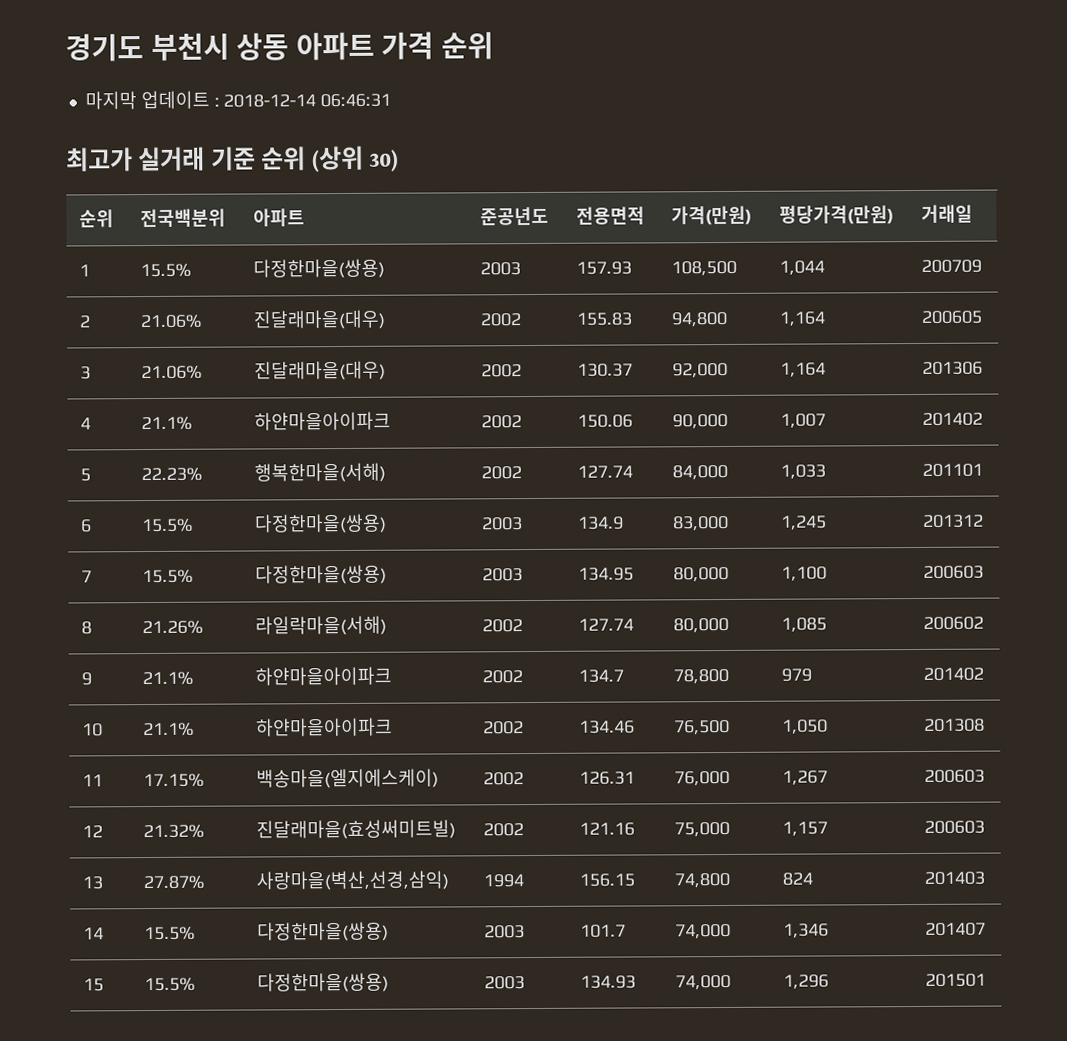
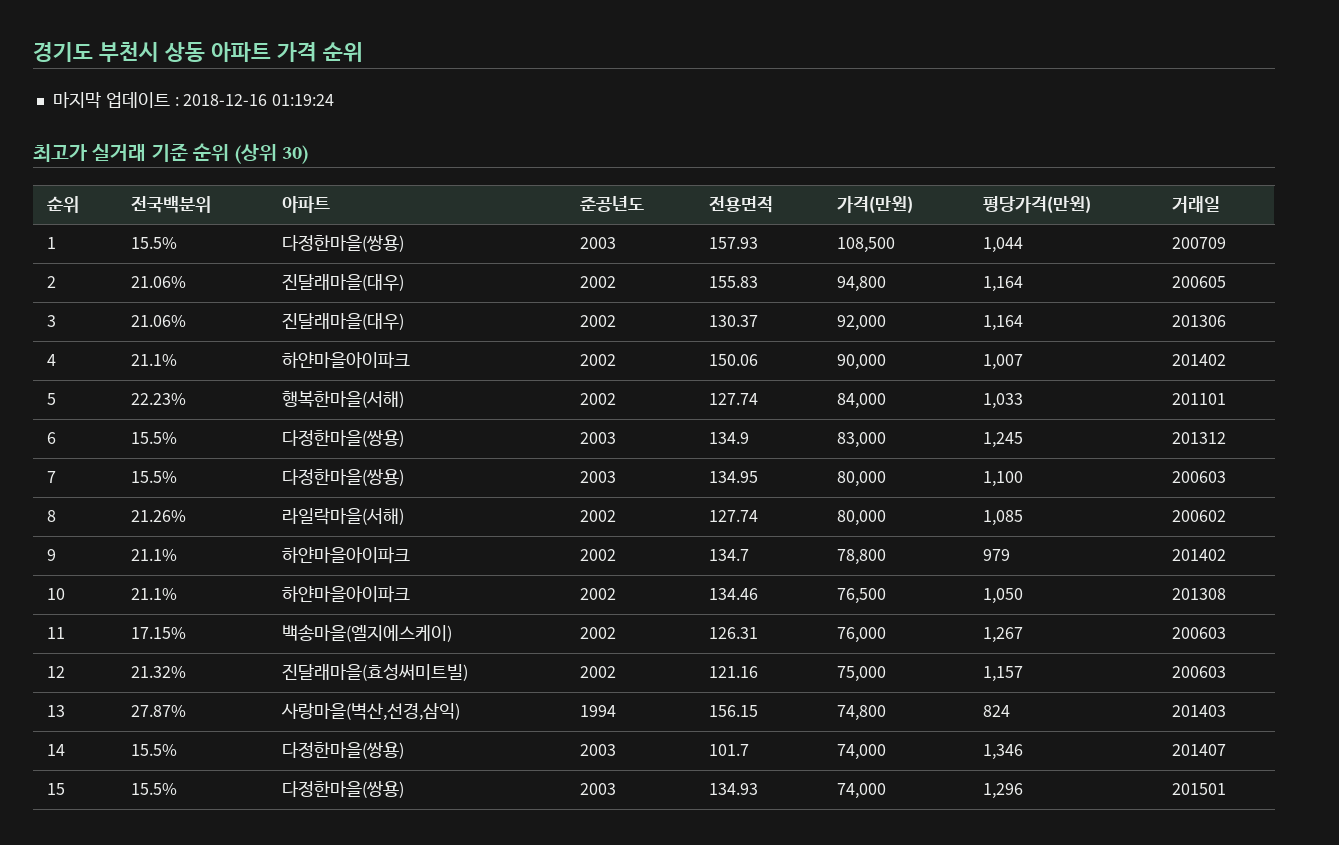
[223,93,392,108] 2018-12-14 06:46:31 -> [183,94,335,106] 2018-12-16 01:19:24

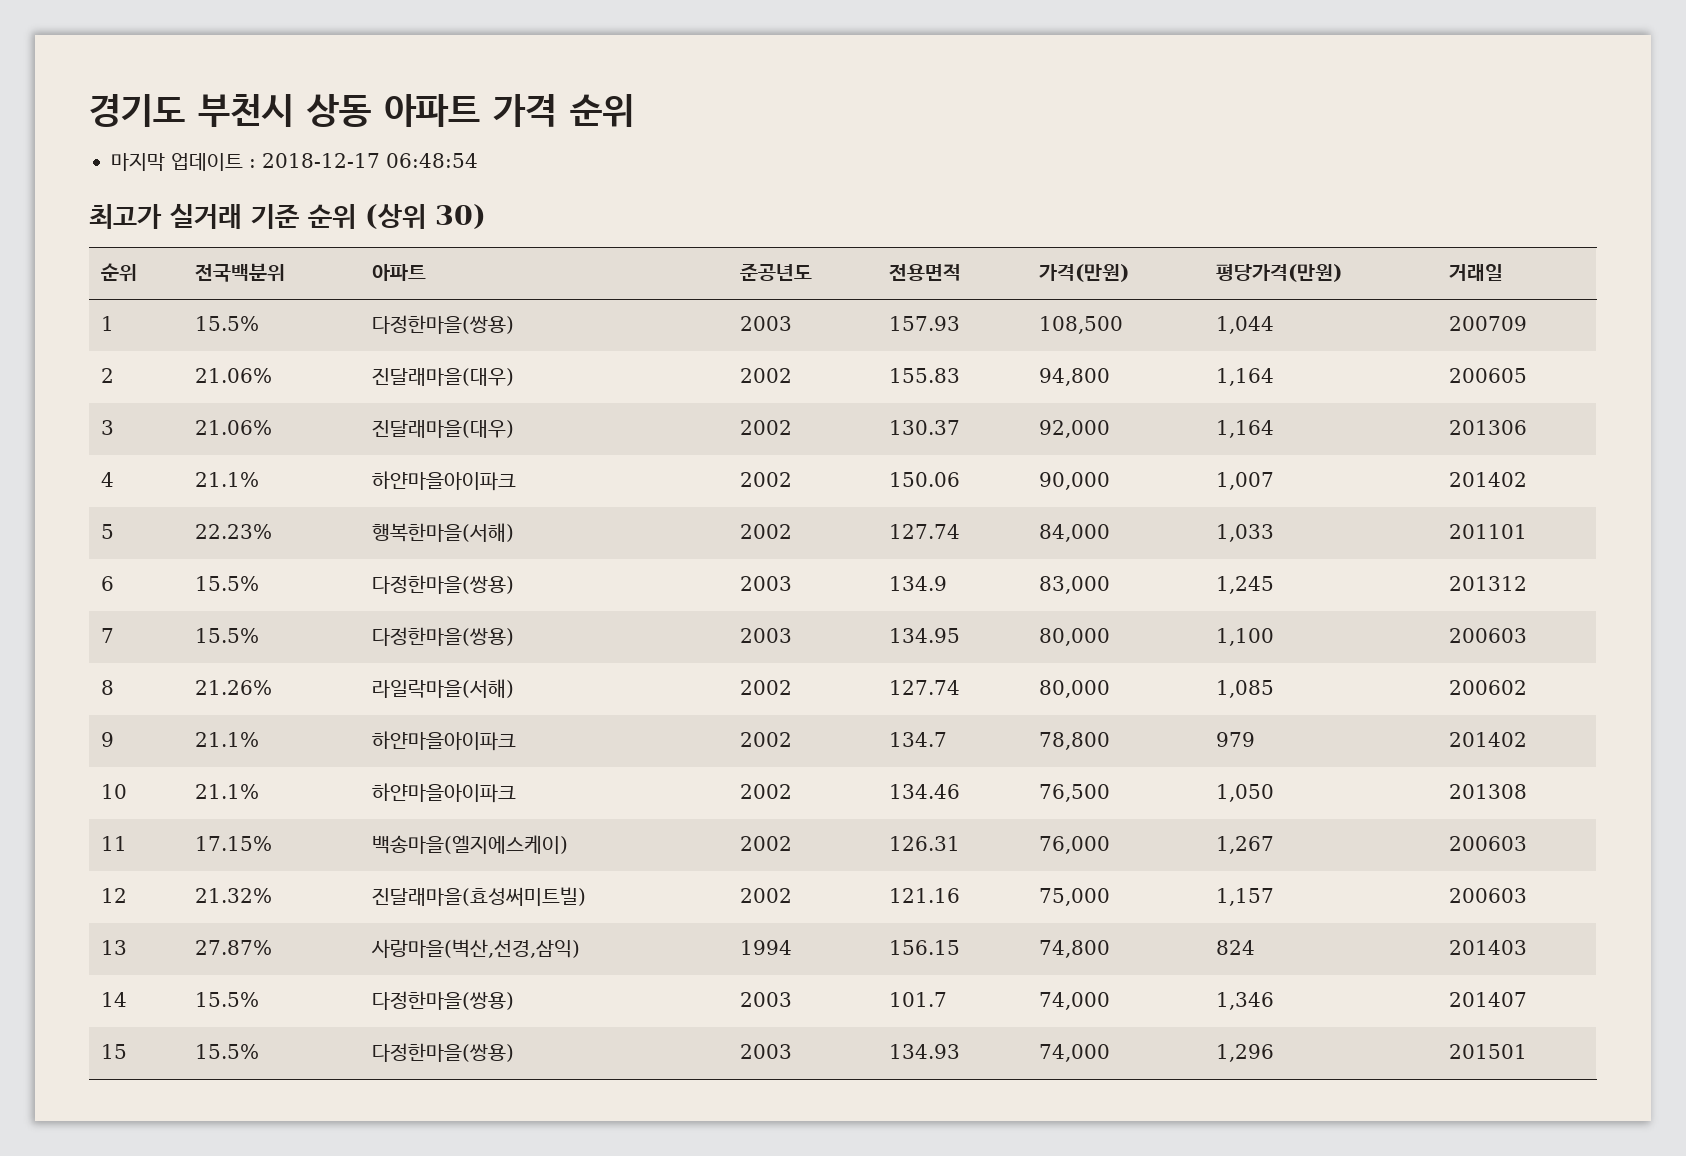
[183,94,335,106] 2018-12-16 01:19:24 -> [262,153,478,168] 2018-12-17 06:48:54

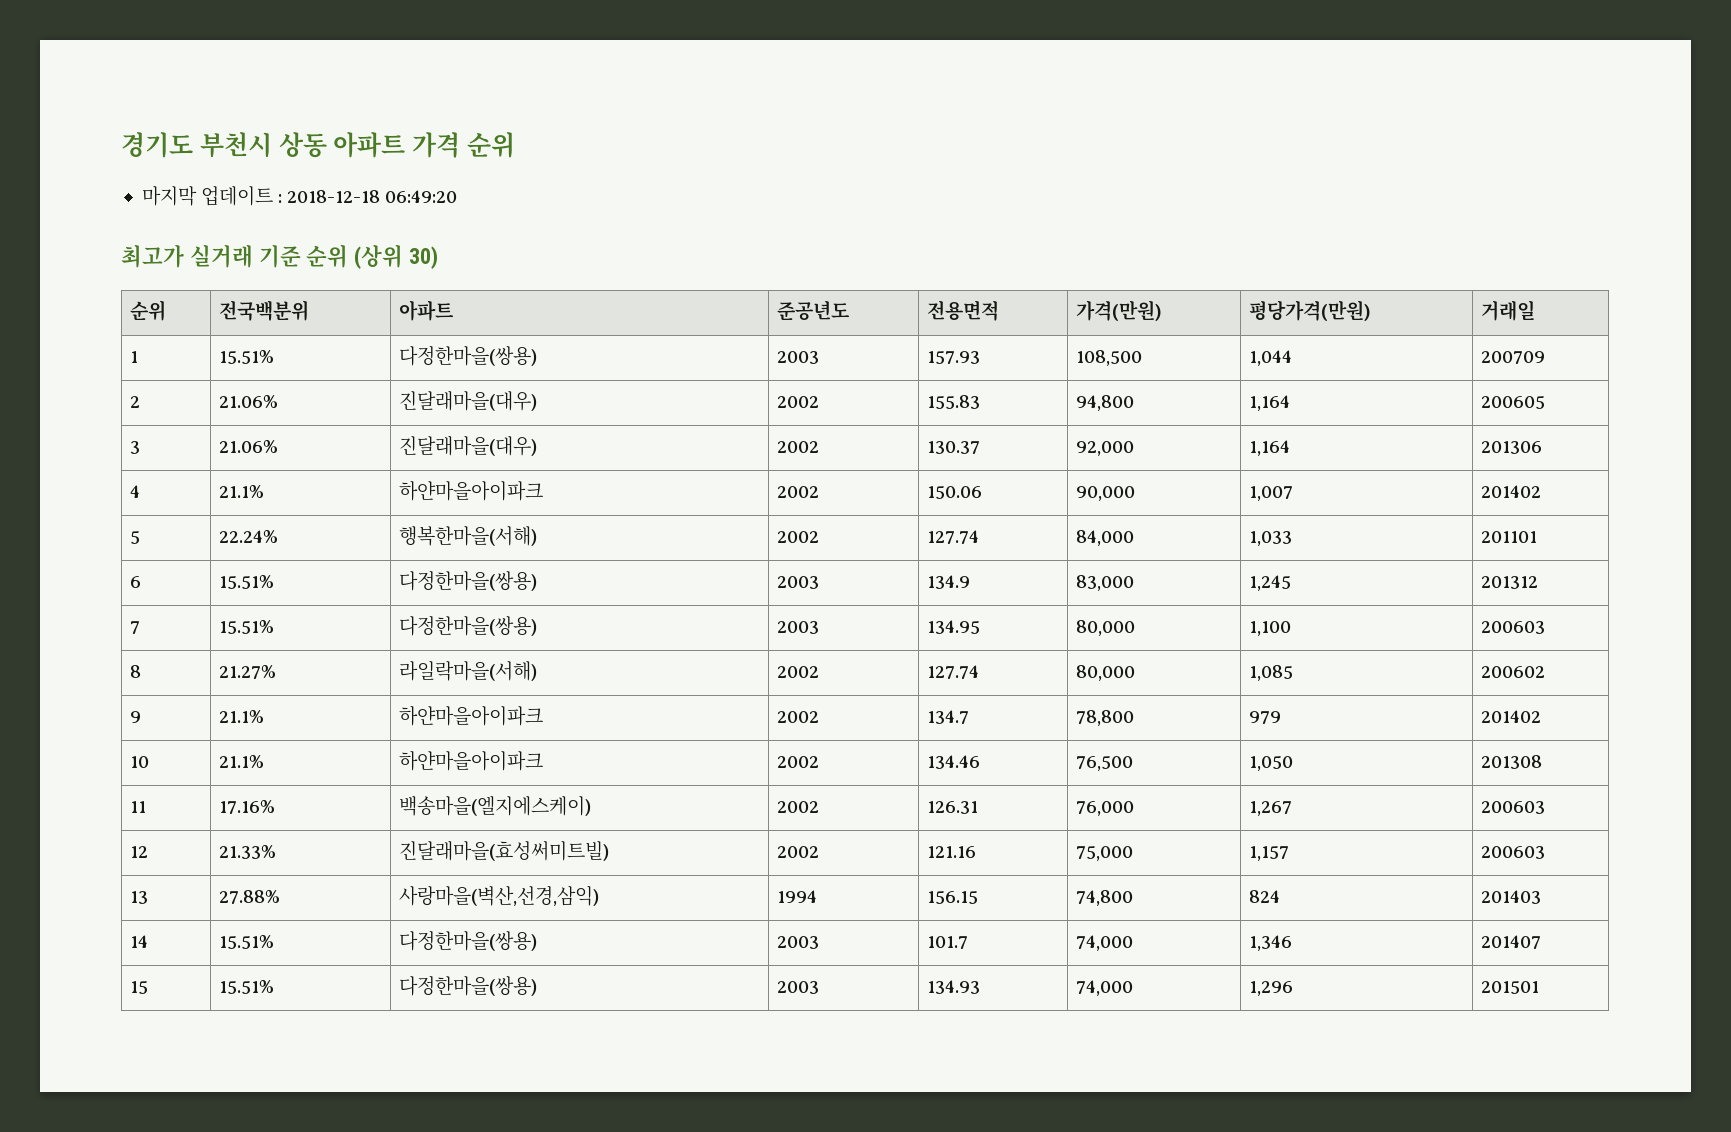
[262,153,478,168] 2018-12-17 06:48:54 -> [287,190,458,203] 2018-12-18 06:49:20
[195,316,260,331] 15.5% -> [218,350,274,364] 15.51%
[195,524,273,539] 22.23% -> [218,530,278,543] 22.24%
[195,576,260,591] 15.5% -> [218,575,274,589] 15.51%
[195,628,260,643] 15.5% -> [218,620,274,634] 15.51%
[195,680,273,695] 21.26% -> [218,665,276,679] 21.27%
[195,836,273,851] 17.15% -> [218,800,275,814] 17.16%
[195,888,273,903] 21.32% -> [218,845,276,859] 21.33%
[195,940,273,955] 27.87% -> [218,890,280,904] 27.88%
[195,992,260,1007] 15.5% -> [218,935,274,949] 15.51%
[195,1044,260,1059] 15.5% -> [218,980,274,994] 15.51%

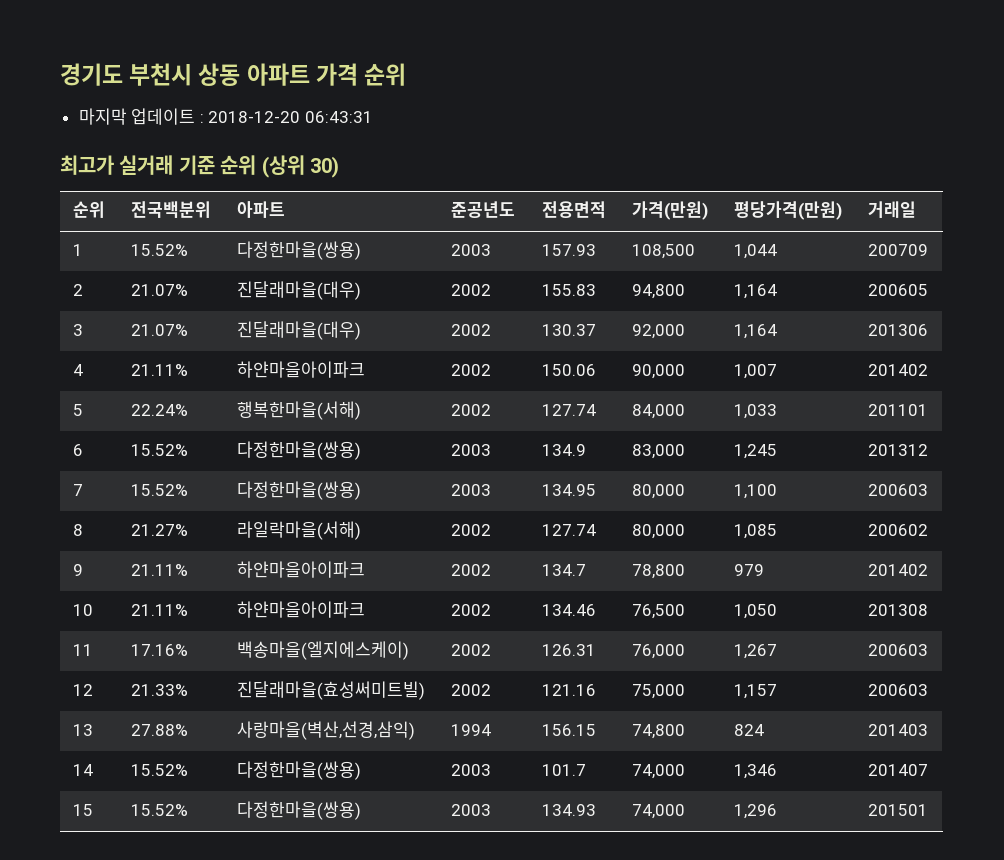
[287,190,458,203] 2018-12-18 06:49:20 -> [208,111,374,123] 2018-12-20 06:43:31
[218,350,274,364] 15.51% -> [130,244,188,256] 15.52%
[218,395,278,408] 21.06% -> [130,284,188,296] 21.07%
[218,440,278,453] 21.06% -> [130,324,188,336] 21.07%
[218,485,264,498] 21.1% -> [130,364,188,376] 21.11%
[218,575,274,589] 15.51% -> [130,444,188,456] 15.52%
[218,620,274,634] 15.51% -> [130,484,188,496] 15.52%
[218,710,264,723] 21.1% -> [130,564,188,576] 21.11%
[218,755,264,768] 21.1% -> [130,604,188,616] 21.11%
[218,935,274,949] 15.51% -> [130,764,188,776] 15.52%
[218,980,274,994] 15.51% -> [130,804,188,816] 15.52%

